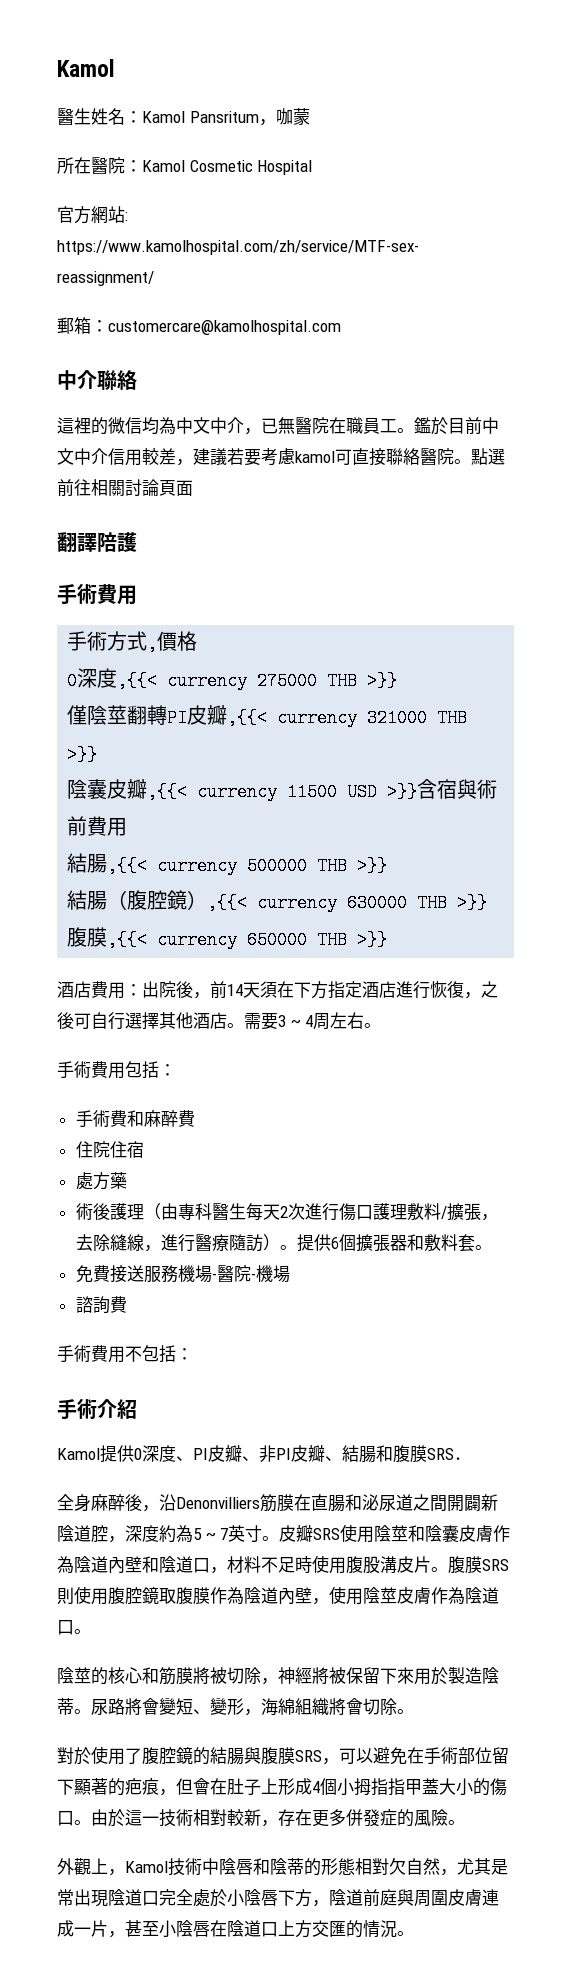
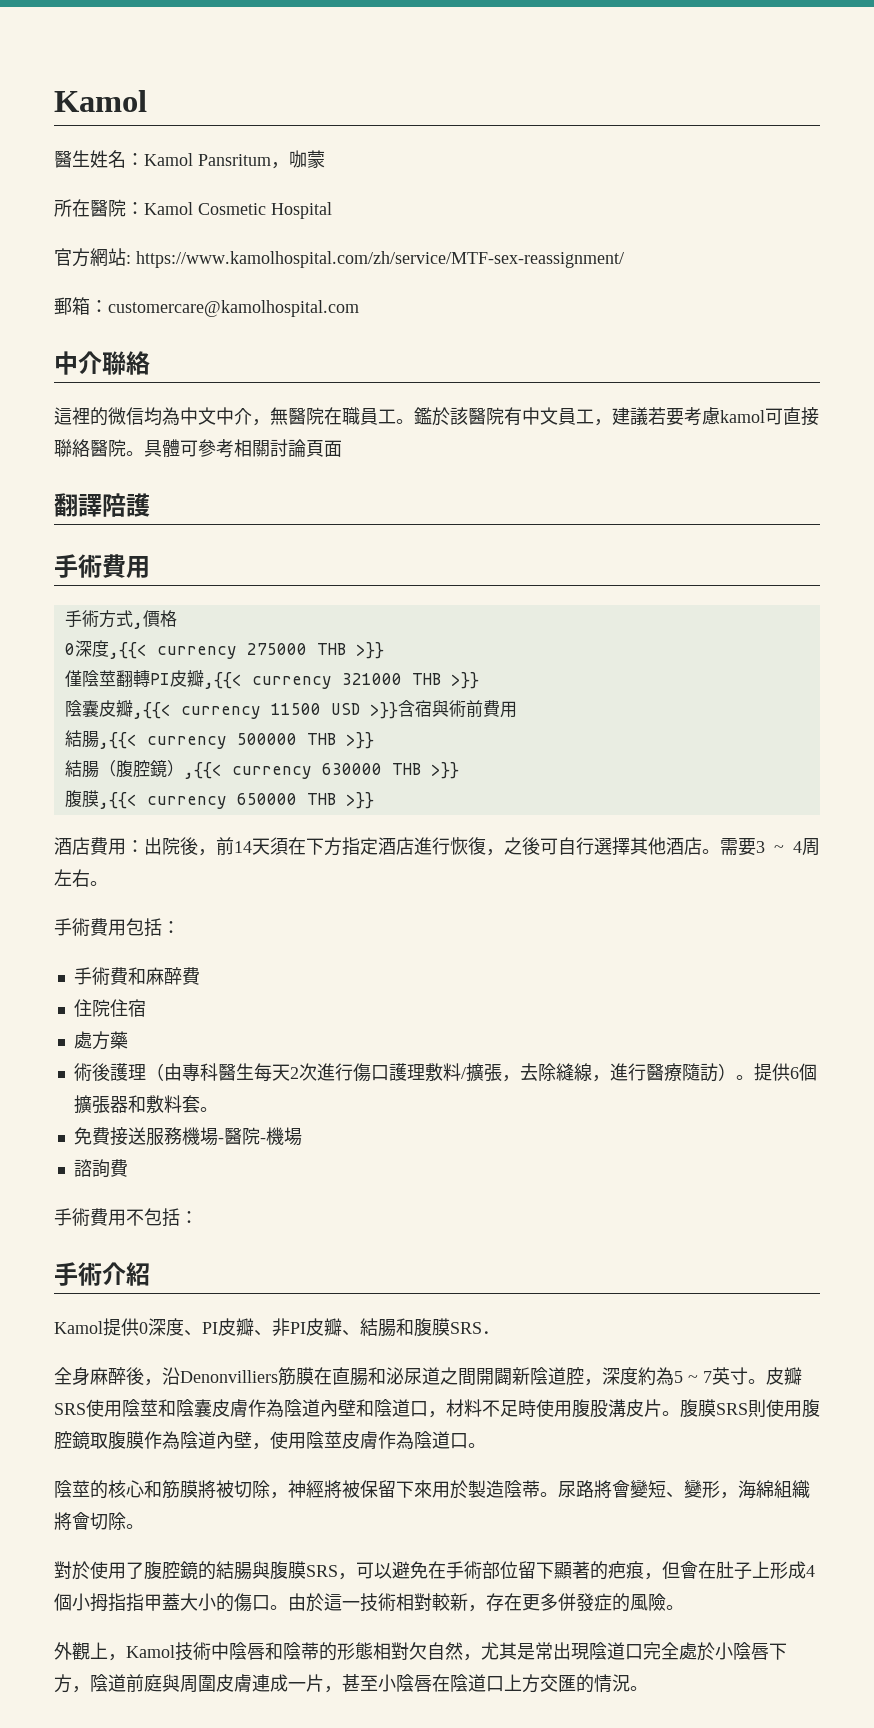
[261,418,278,434] 已 -> (270, 422) none
[448,417,499,435] [57,448,176,466] 目前中文中介信用較差 -> [450,407,594,426] 該醫院有中文員工
[471,448,505,465] [57,479,91,497] 點選前往 -> [144,439,234,458] 具體可參考

